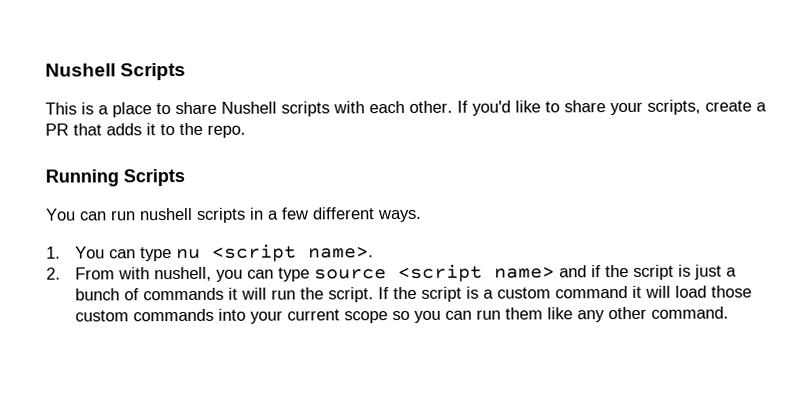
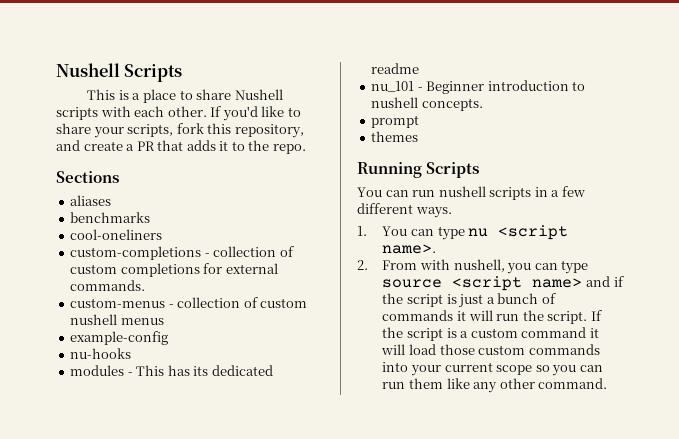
(701, 107) none -> [176,123,304,138] [56,140,80,151] fork this repository, and
(246, 131) none -> [56,171,119,183] [70,195,112,206] [70,212,151,223] [70,229,163,240] [70,246,294,260] [70,263,278,277] [70,280,146,291] [70,297,308,308] [70,314,164,325] [70,331,169,345] [70,348,132,359] [70,365,273,376] [371,63,420,74] [371,80,586,94] [371,97,483,111] [371,115,420,128] [371,131,419,142] // Sections // aliases // benchmarks // cool-oneliners // custom-completions - collection of custom completions for external commands. // custom-menus - collection of custom nushell menus // example-config // nu-hooks // modules - This has its dedicated readme // nu_101 - Beginner introduction to nushell concepts. // prompt // themes

